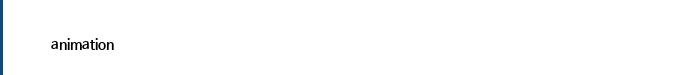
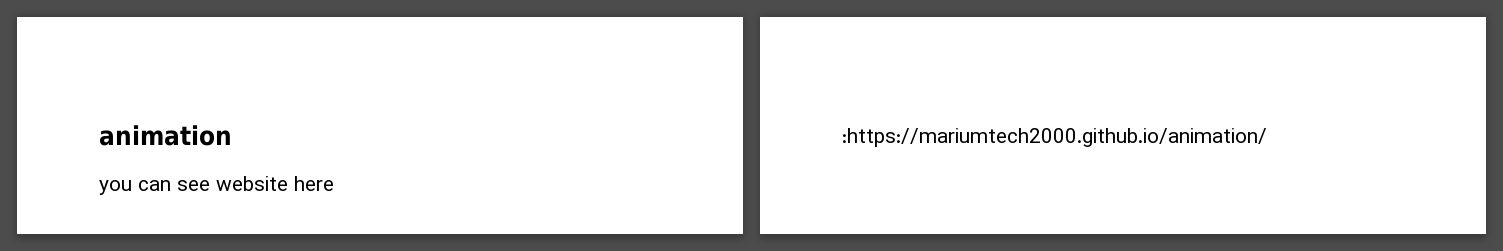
(114, 44) none -> [99,176,334,195] [842,128,1267,147] // you can see website here :https://mariumtech2000.github.io/animation/

